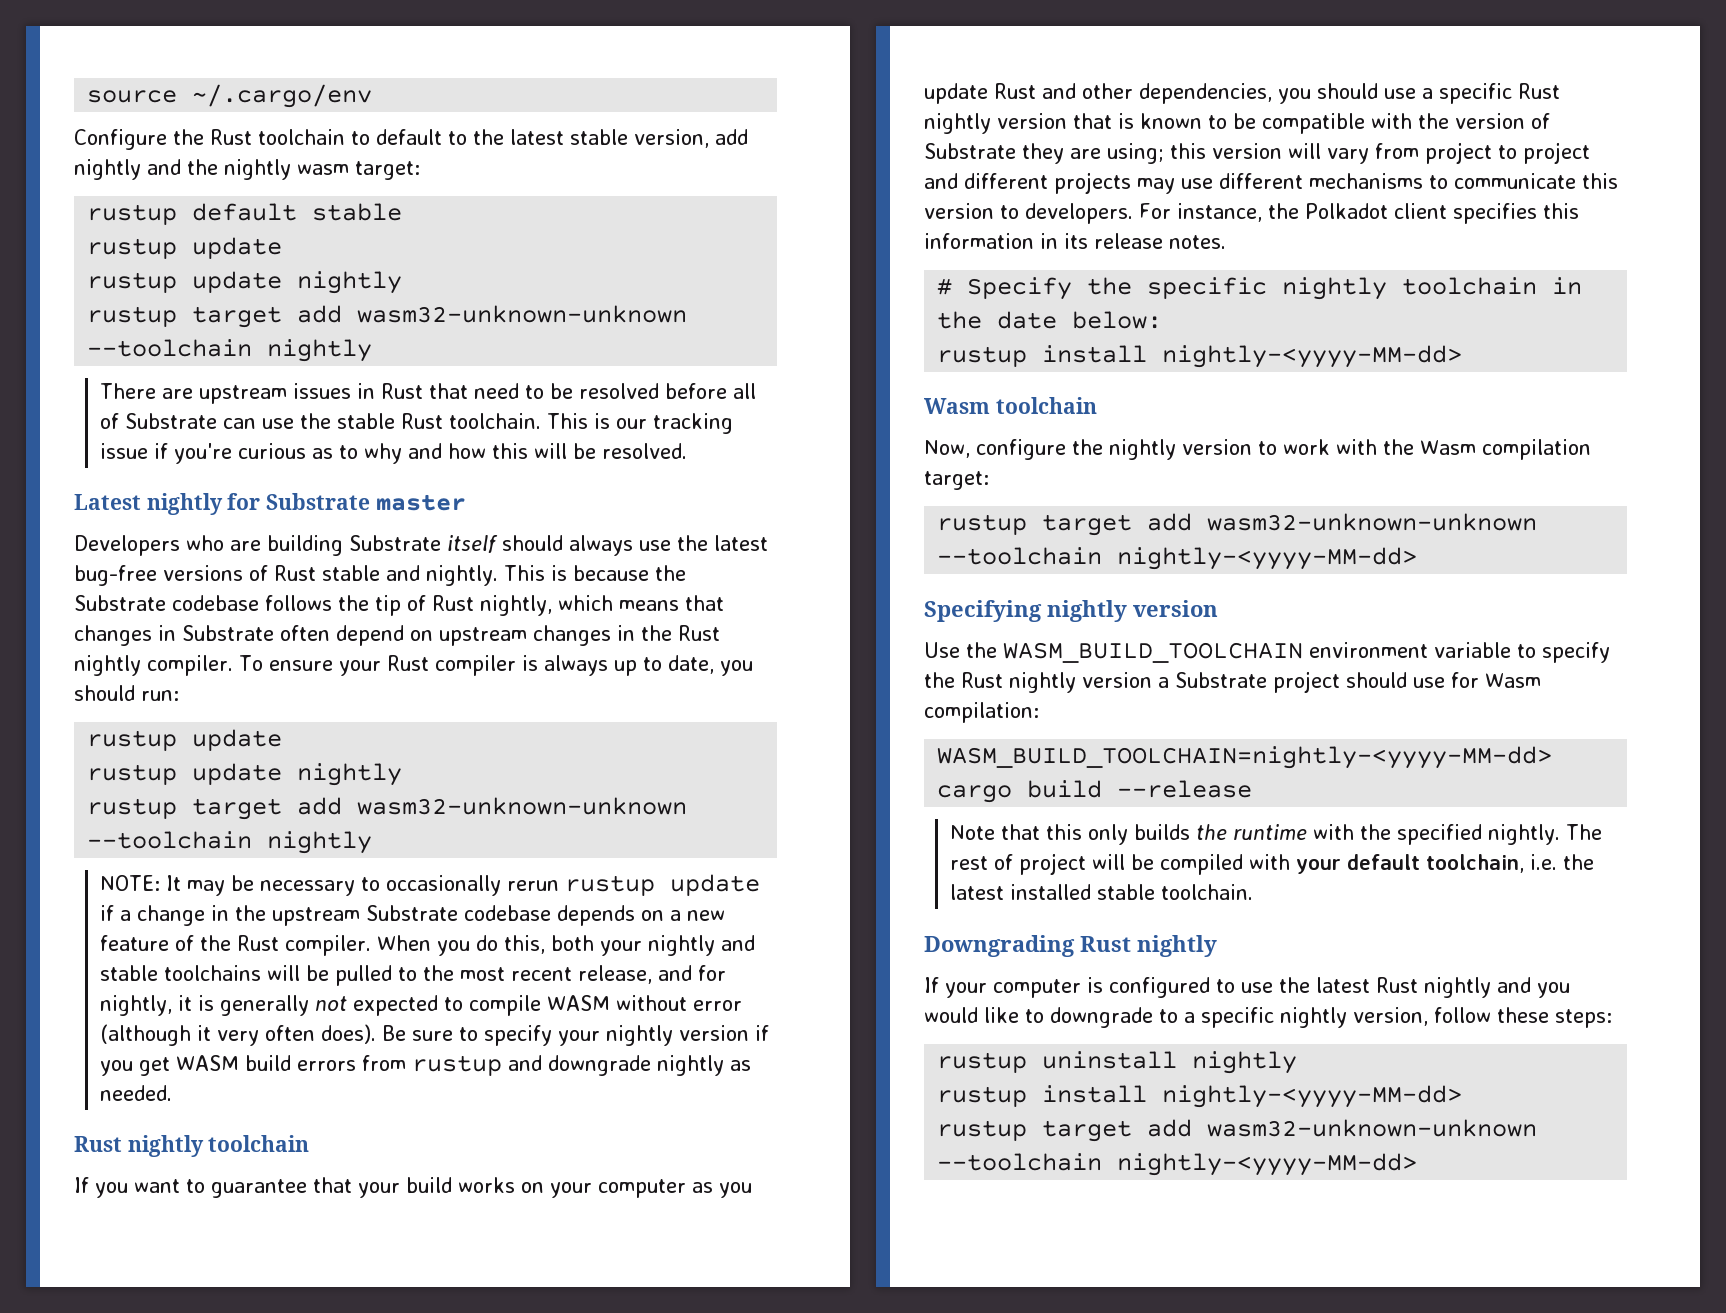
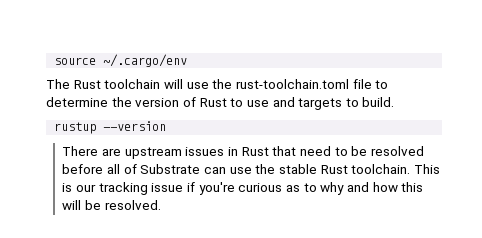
[74,129,748,150] [74,159,420,180] [87,203,403,225] [87,237,283,259] [87,271,403,294] [87,305,688,328] [87,339,373,362] Configure the Rust toolchain to default to the latest stable version, add nightly and the nightly wasm target: // rustup default stable // rustup update // rustup update nightly // rustup target add wasm32-unknown-unknown --toolchain nightly -> [46,79,389,89] [46,97,395,110] [54,121,167,134] The Rust toolchain will use the rust-toolchain.toml file to determine the version of Rust to use and targets to build. // rustup --version
[74,493,466,515] [74,535,768,556] [74,565,686,586] [74,595,724,616] [74,625,720,646] [74,655,753,676] [74,685,179,701] [87,729,283,751] [87,763,403,786] [87,797,688,820] [87,831,373,854] [100,874,761,896] [100,905,726,926] [100,935,756,956] [100,965,727,986] [100,995,743,1016] [100,1024,770,1046] [100,1055,752,1076] [100,1085,173,1101] [74,1135,310,1157] [74,1177,752,1198] [924,83,1560,104] [924,113,1550,134] [924,142,1590,164] [924,172,1618,194] [924,203,1579,224] [924,233,1226,249] [937,277,1583,300] [937,311,1163,329] [937,345,1463,368] [924,397,1097,414] [924,439,1591,460] [924,471,989,490] [937,513,1538,536] [937,547,1418,570] [924,600,1218,622] [924,642,1610,663] [924,671,1541,693] [924,702,1039,723] [937,746,1553,769] [937,780,1253,803] [950,824,1603,845] [950,853,1595,875] [950,884,1254,900] [924,935,1217,957] [924,977,1570,998] [924,1007,1612,1028] [937,1051,1298,1074] [937,1085,1463,1108] [937,1119,1538,1142] [937,1153,1418,1176] // Latest nightly for Substrate master // Developers who are building Substrate itself should always use the latest bug-free versions of Rust stable and nightly. This is because the Substrate codebase follows the tip of Rust nightly, which means that changes in Substrate often depend on upstream changes in the Rust nightly compiler. To ensure your Rust compiler is always up to date, you should run: // rustup update // rustup update nightly // rustup target add wasm32-unknown-unknown --toolchain nightly // NOTE: It may be necessary to occasionally rerun rustup update if a change in the upstream Substrate codebase depends on a new feature of the Rust compiler. When you do this, both your nightly and stable toolchains will be pulled to the most recent release, and for nightly, it is generally not expected to compile WASM without error (although it very often does). Be sure to specify your nightly version if you get WASM build errors from rustup and downgrade nightly as needed. // Rust nightly toolchain // If you want to guarantee that your build works on your computer as you update Rust and other dependencies, you should use a specific Rust nightly version that is known to be compatible with the version of Substrate they are using; this version will vary from project to project and different projects may use different mechanisms to communicate this version to developers. For instance, the Polkadot client specifies this information in its release notes. // # Specify the specific nightly toolchain in the date below: // rustup install nightly-<yyyy-MM-dd> // Wasm toolchain // Now, configure the nightly version to work with the Wasm compilation target: // rustup target add wasm32-unknown-unknown --toolchain nightly-<yyyy-MM-dd> // Specifying nightly version // Use the WASM_BUILD_TOOLCHAIN environment variable to specify the Rust nightly version a Substrate project should use for Wasm compilation: // WASM_BUILD_TOOLCHAIN=nightly-<yyyy-MM-dd> cargo build --release // Note that this only builds the runtime with the specified nightly. The rest of project will be compiled with your default toolchain, i.e. the latest installed stable toolchain. // Downgrading Rust nightly // If your computer is configured to use the latest Rust nightly and you would like to downgrade to a specific nightly version, follow these steps: // rustup uninstall nightly // rustup install nightly-<yyyy-MM-dd> // rustup target add wasm32-unknown-unknown --toolchain nightly-<yyyy-MM-dd> -> (161, 205) none

